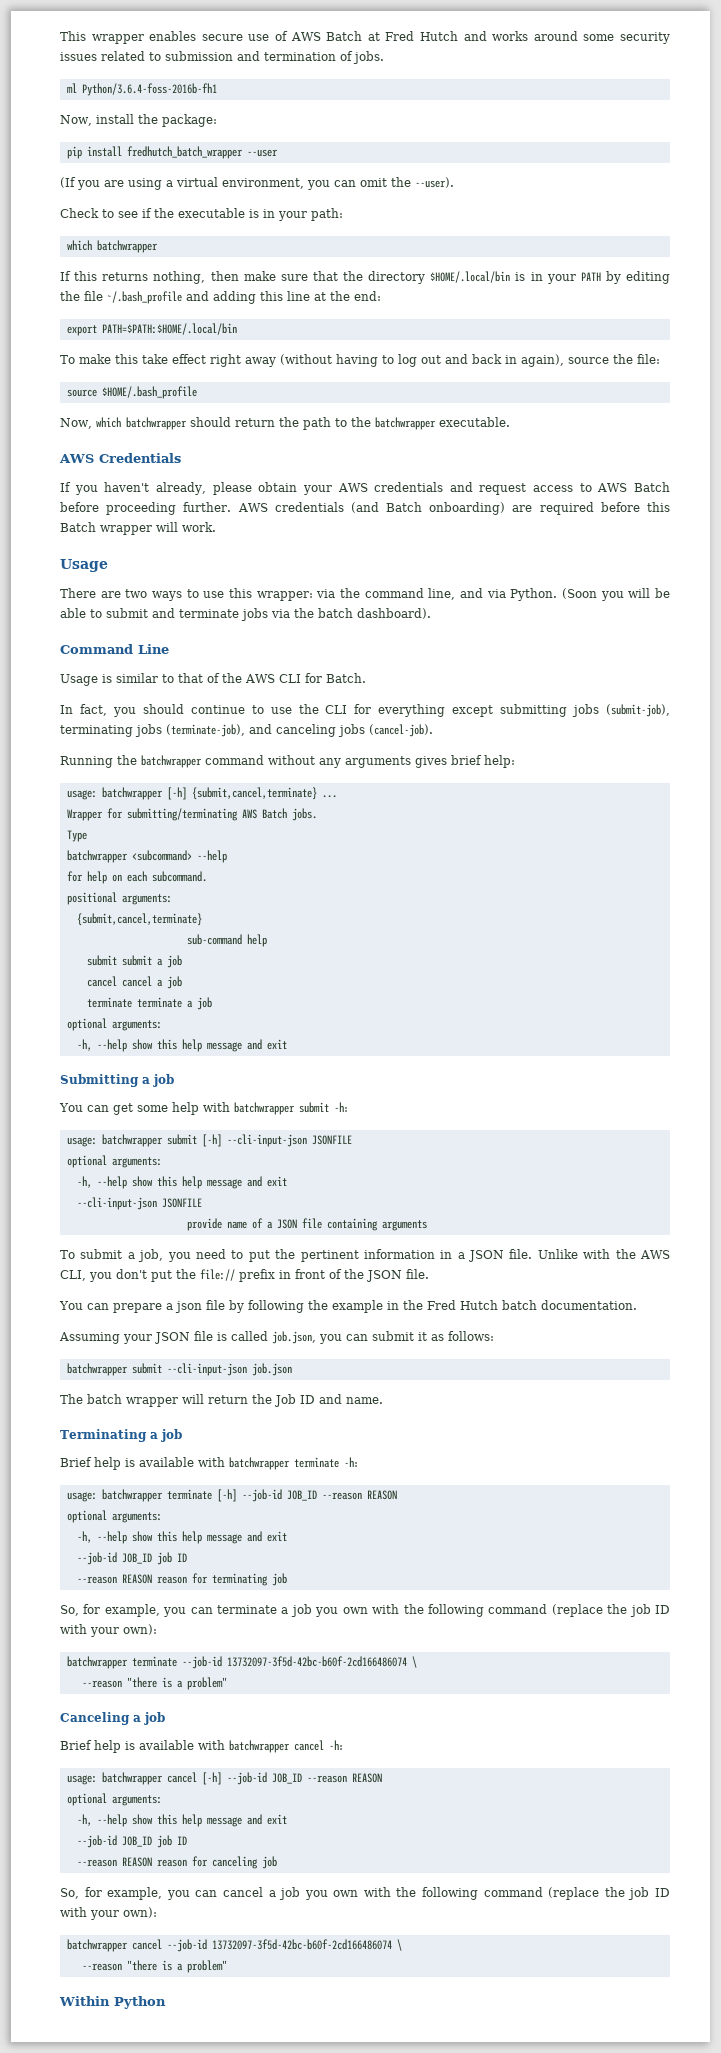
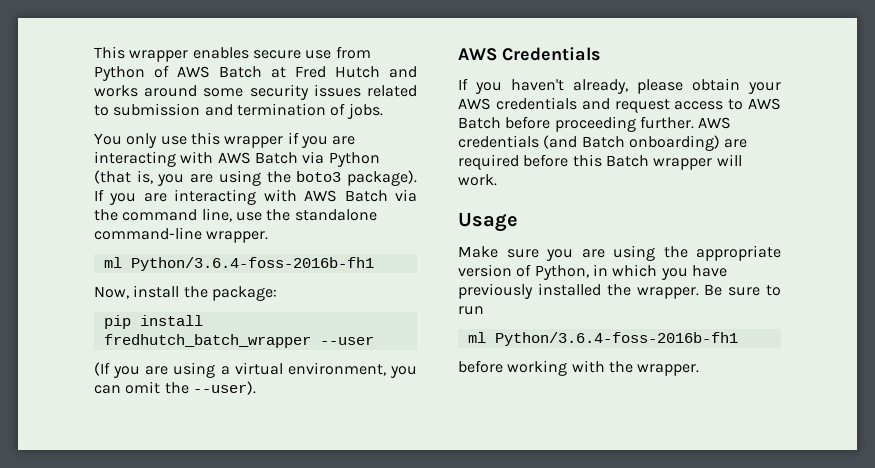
(270, 37) none -> [335,46,371,59] [94,66,145,81] from Python
(384, 57) none -> [94,132,356,148] [94,151,380,167] [94,170,417,186] [94,189,417,205] [94,208,377,222] [94,227,269,243] // You only use this wrapper if you are interacting with AWS Batch via Python (that is, you are using the boto3 package). If you are interacting with AWS Batch via the command line, use the standalone command-line wrapper.
[60,208,343,221] [66,240,158,253] [60,271,670,284] [60,291,381,304] [66,323,237,336] [60,354,660,367] [66,386,197,399] [60,417,510,430] // Check to see if the executable is in your path: // which batchwrapper // If this returns nothing, then make sure that the directory $HOME/.local/bin is in your PATH by editing the file ~/.bash_profile and adding this line at the end: // export PATH=$PATH:$HOME/.local/bin // To make this take effect right away (without having to log out and back in again), source the file: // source $HOME/.bash_profile // Now, which batchwrapper should return the path to the batchwrapper executable. -> (256, 388) none
[60,588,670,601] [60,608,431,621] [60,644,169,654] [60,673,366,686] [60,704,671,717] [60,724,433,737] [60,755,515,768] [66,787,337,800] [66,808,317,821] [66,830,87,842] [66,850,227,863] [66,871,207,884] [66,892,172,905] [76,913,202,926] [186,934,267,947] [86,955,182,968] [86,976,182,989] [86,997,212,1010] [66,1018,162,1031] [76,1039,287,1052] [60,1074,174,1087] [59,1102,348,1115] [66,1134,352,1147] [66,1155,162,1168] [76,1176,287,1189] [76,1197,202,1210] [186,1218,427,1231] [60,1249,671,1262] [60,1269,429,1282] [59,1300,637,1313] [59,1331,494,1344] [66,1363,292,1376] [60,1394,383,1407] [60,1429,182,1442] [60,1457,358,1470] [66,1489,397,1502] [66,1510,162,1523] [76,1531,287,1544] [76,1552,187,1565] [76,1573,287,1586] [60,1604,671,1617] [60,1624,157,1637] [66,1656,417,1669] [81,1677,227,1690] [60,1712,165,1725] [60,1740,343,1753] [66,1772,382,1785] [66,1793,162,1806] [76,1814,287,1827] [76,1835,187,1848] [76,1856,277,1869] [60,1887,670,1900] [60,1907,157,1920] [66,1939,402,1952] [81,1960,227,1973] [59,1996,166,2009] There are two ways to use this wrapper: via the command line, and via Python. (Soon you will be able to submit and terminate jobs via the batch dashboard). // Command Line // Usage is similar to that of the AWS CLI for Batch. // In fact, you should continue to use the CLI for everything except submitting jobs (submit-job), terminating jobs (terminate-job), and canceling jobs (cancel-job). // Running the batchwrapper command without any arguments gives brief help: // usage: batchwrapper [-h] {submit,cancel,terminate} ... // Wrapper for submitting/terminating AWS Batch jobs. // Type // batchwrapper <subcommand> --help // for help on each subcommand. // positional arguments: // {submit,cancel,terminate} // sub-command help // submit submit a job // cancel cancel a job // terminate terminate a job // optional arguments: // -h, --help show this help message and exit // Submitting a job // You can get some help with batchwrapper submit -h: // usage: batchwrapper submit [-h] --cli-input-json JSONFILE // optional arguments: // -h, --help show this help message and exit // --cli-input-json JSONFILE // provide name of a JSON file containing arguments // To submit a job, you need to put the pertinent information in a JSON file. Unlike with the AWS CLI, you don't put the file:// prefix in front of the JSON file. // You can prepare a json file by following the example in the Fred Hutch batch documentation. // Assuming your JSON file is called job.json, you can submit it as follows: // batchwrapper submit --cli-input-json job.json // The batch wrapper will return the Job ID and name. // Terminating a job // Brief help is available with batchwrapper terminate -h: // usage: batchwrapper terminate [-h] --job-id JOB_ID --reason REASON // optional arguments: // -h, --help show this help message and exit // --job-id JOB_ID job ID // --reason REASON reason for terminating job // So, for example, you can terminate a job you own with the following command (replace the job ID with your own): // batchwrapper terminate --job-id 13732097-3f5d-42bc-b60f-2cd166486074 \ // --reason "there is a problem" // Canceling a job // Brief help is available with batchwrapper cancel -h: // usage: batchwrapper cancel [-h] --job-id JOB_ID --reason REASON // optional arguments: // -h, --help show this help message and exit // --job-id JOB_ID job ID // --reason REASON reason for canceling job // So, for example, you can cancel a job you own with the following command (replace the job ID with your own): // batchwrapper cancel --job-id 13732097-3f5d-42bc-b60f-2cd166486074 \ // --reason "there is a problem" // Within Python -> [458,245,781,261] [458,264,727,280] [458,283,781,299] [458,306,484,315] [467,332,738,346] [458,360,700,376] Make sure you are using the appropriate version of Python, in which you have previously installed the wrapper. Be sure to run // ml Python/3.6.4-foss-2016b-fh1 // before working with the wrapper.

